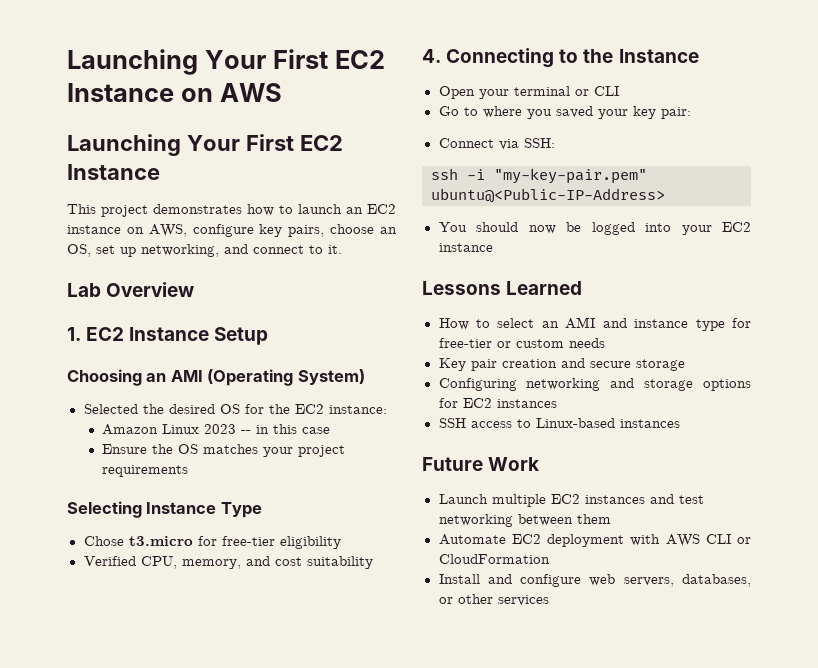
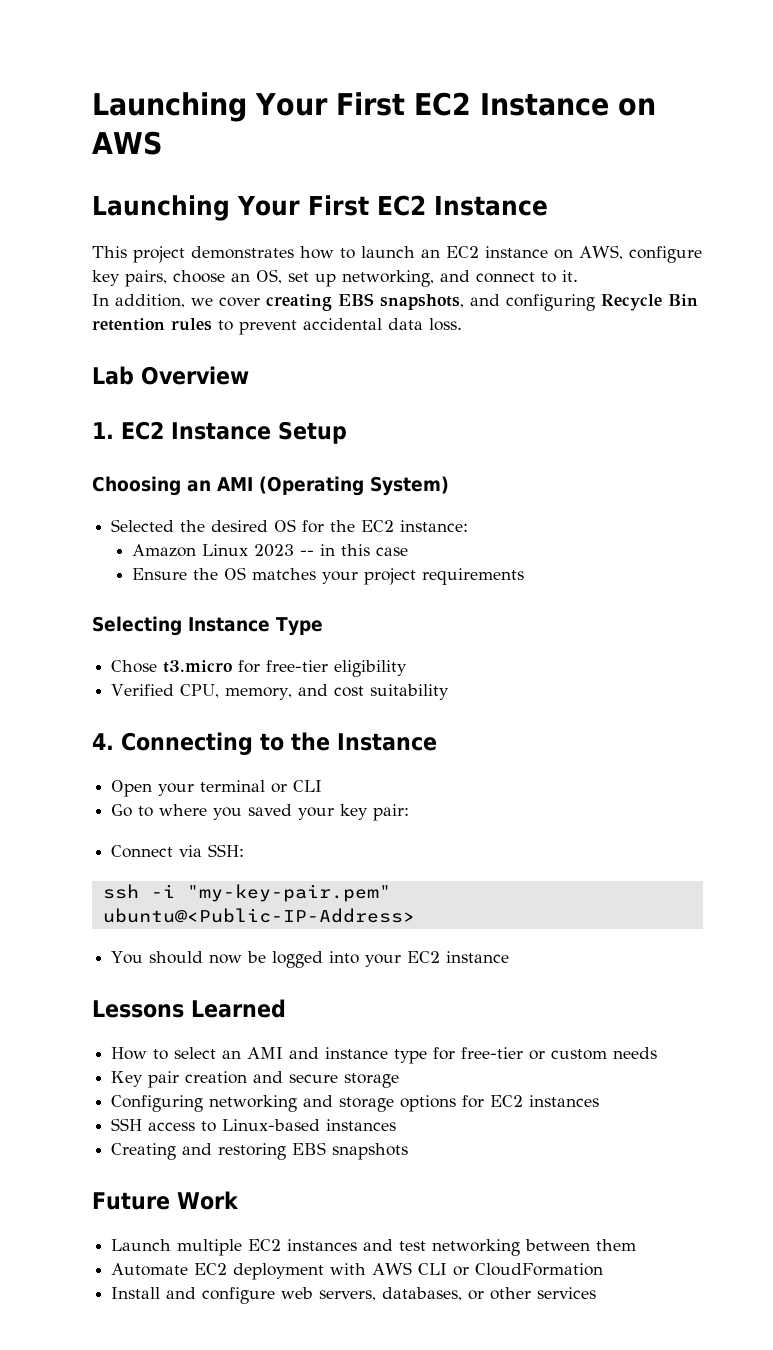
(342, 249) none -> [92,293,698,311] [92,318,462,335] // In addition, we cover creating EBS snapshots, and configuring Recycle Bin retention rules to prevent accidental data loss.
(680, 423) none -> [111,1142,409,1160] // Creating and restoring EBS snapshots

